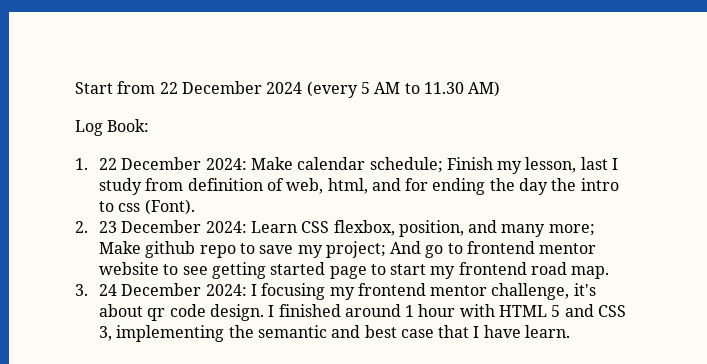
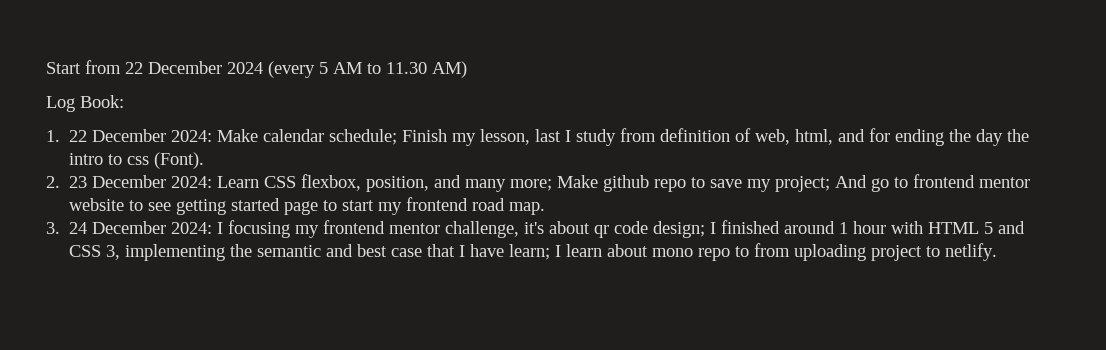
[209,304,264,321] design. -> [653,221,706,238] design;
[525,325,571,338] learn. -> [509,243,998,261] learn; I learn about mono repo to from uploading project to netlify.

